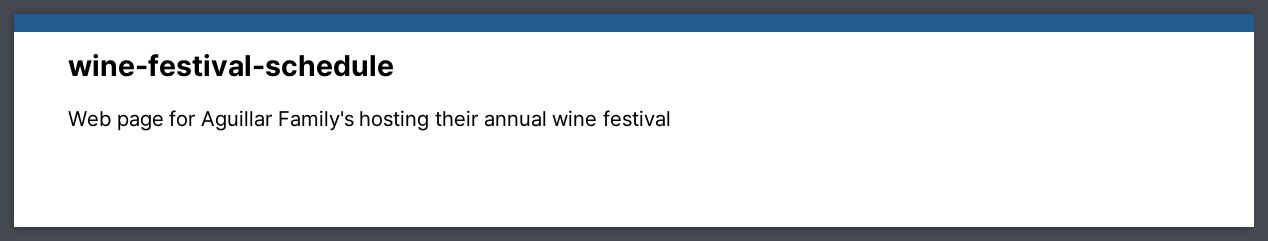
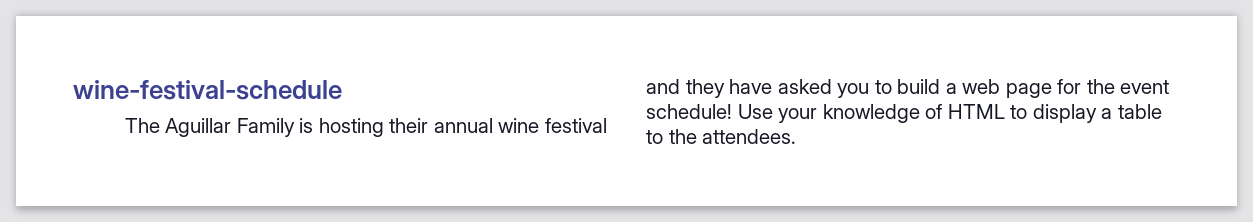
[68,110,354,131] Web page for Aguillar Family's -> [124,118,314,137] The Aguillar Family is
(672, 118) none -> [646,79,1170,98] [646,104,1162,123] [646,129,797,144] and they have asked you to build a web page for the event schedule! Use your knowledge of HTML to display a table to the attendees.

